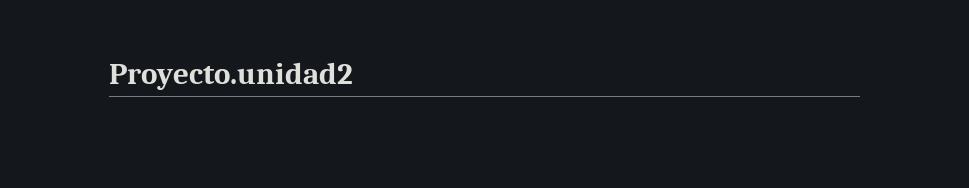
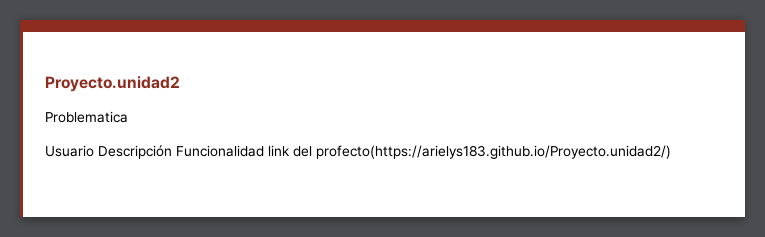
(353, 76) none -> [45,111,128,123] [45,145,671,159] // Problematica // Usuario Descripción Funcionalidad link del profecto(https://arielys183.github.io/Proyecto.unidad2/)

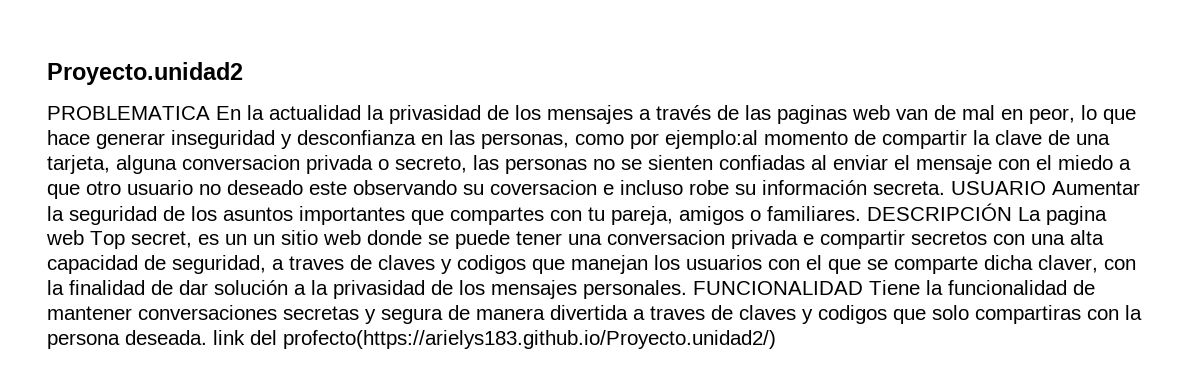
[45,111,128,123] [45,145,264,159] Problematica // Usuario Descripción Funcionalidad -> [47,105,1136,124] [47,130,1110,149] [47,155,1131,174] [47,180,1140,199] [47,203,1107,225] [46,230,1104,249] [47,255,1136,274] [47,280,1095,299] [47,305,1142,324] [47,330,207,349] PROBLEMATICA En la actualidad la privasidad de los mensajes a través de las paginas web van de mal en peor, lo que hace generar inseguridad y desconfianza en las personas, como por ejemplo:al momento de compartir la clave de una tarjeta, alguna conversacion privada o secreto, las personas no se sienten confiadas al enviar el mensaje con el miedo a que otro usuario no deseado este observando su coversacion e incluso robe su información secreta. USUARIO Aumentar la seguridad de los asuntos importantes que compartes con tu pareja, amigos o familiares. DESCRIPCIÓN La pagina web Top secret, es un un sitio web donde se puede tener una conversacion privada e compartir secretos con una alta capacidad de seguridad, a traves de claves y codigos que manejan los usuarios con el que se comparte dicha claver, con la finalidad de dar solución a la privasidad de los mensajes personales. FUNCIONALIDAD Tiene la funcionalidad de mantener conversaciones secretas y segura de manera divertida a traves de claves y codigos que solo compartiras con la persona deseada.

